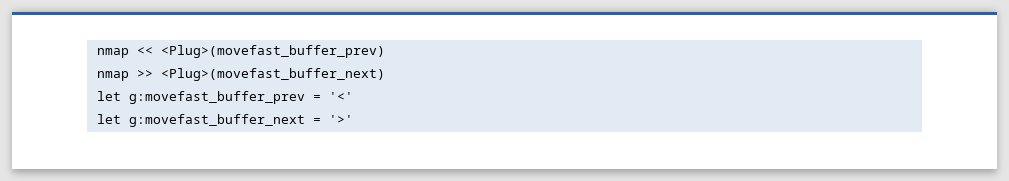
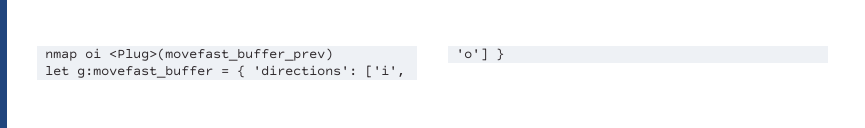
[96,47,153,58] nmap << -> [44,48,101,61] nmap oi
[96,68,385,81] [96,91,353,104] [96,114,353,127] nmap >> <Plug>(movefast_buffer_next) // let g:movefast_buffer_prev = '<' // let g:movefast_buffer_next = '>' -> [44,65,405,78] [455,48,504,61] let g:movefast_buffer = { 'directions': ['i', 'o'] }

